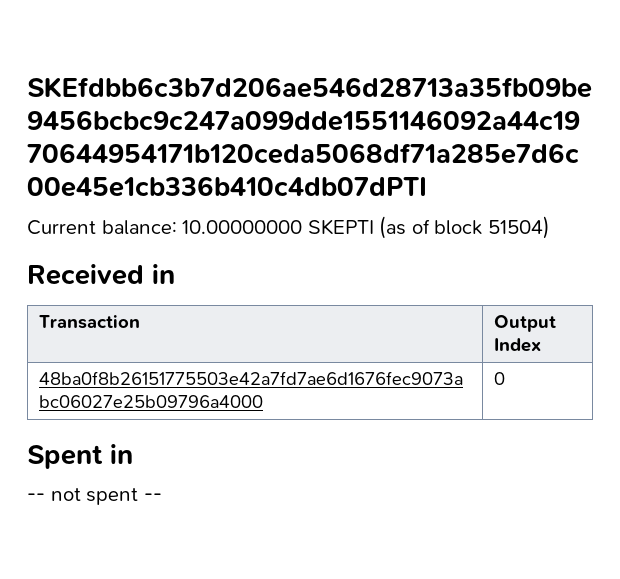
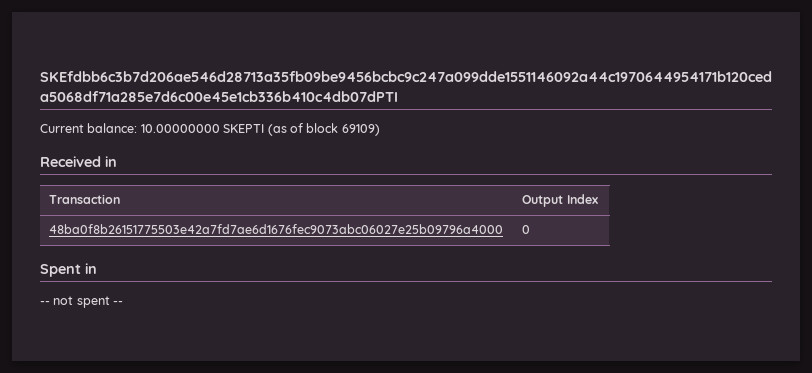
[487,216,550,239] 51504) -> [341,124,380,136] 69109)

